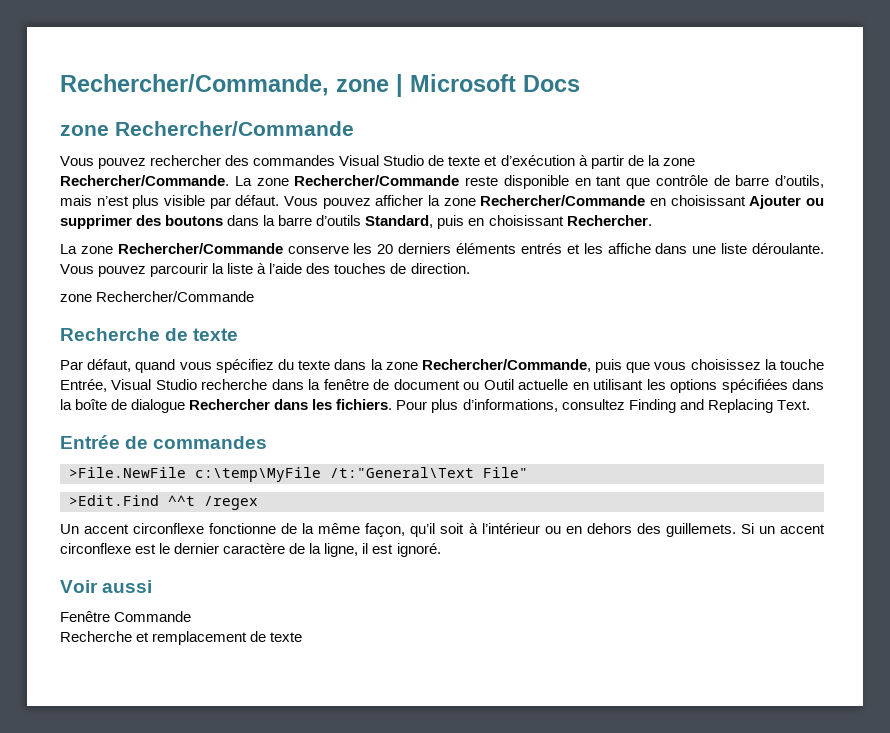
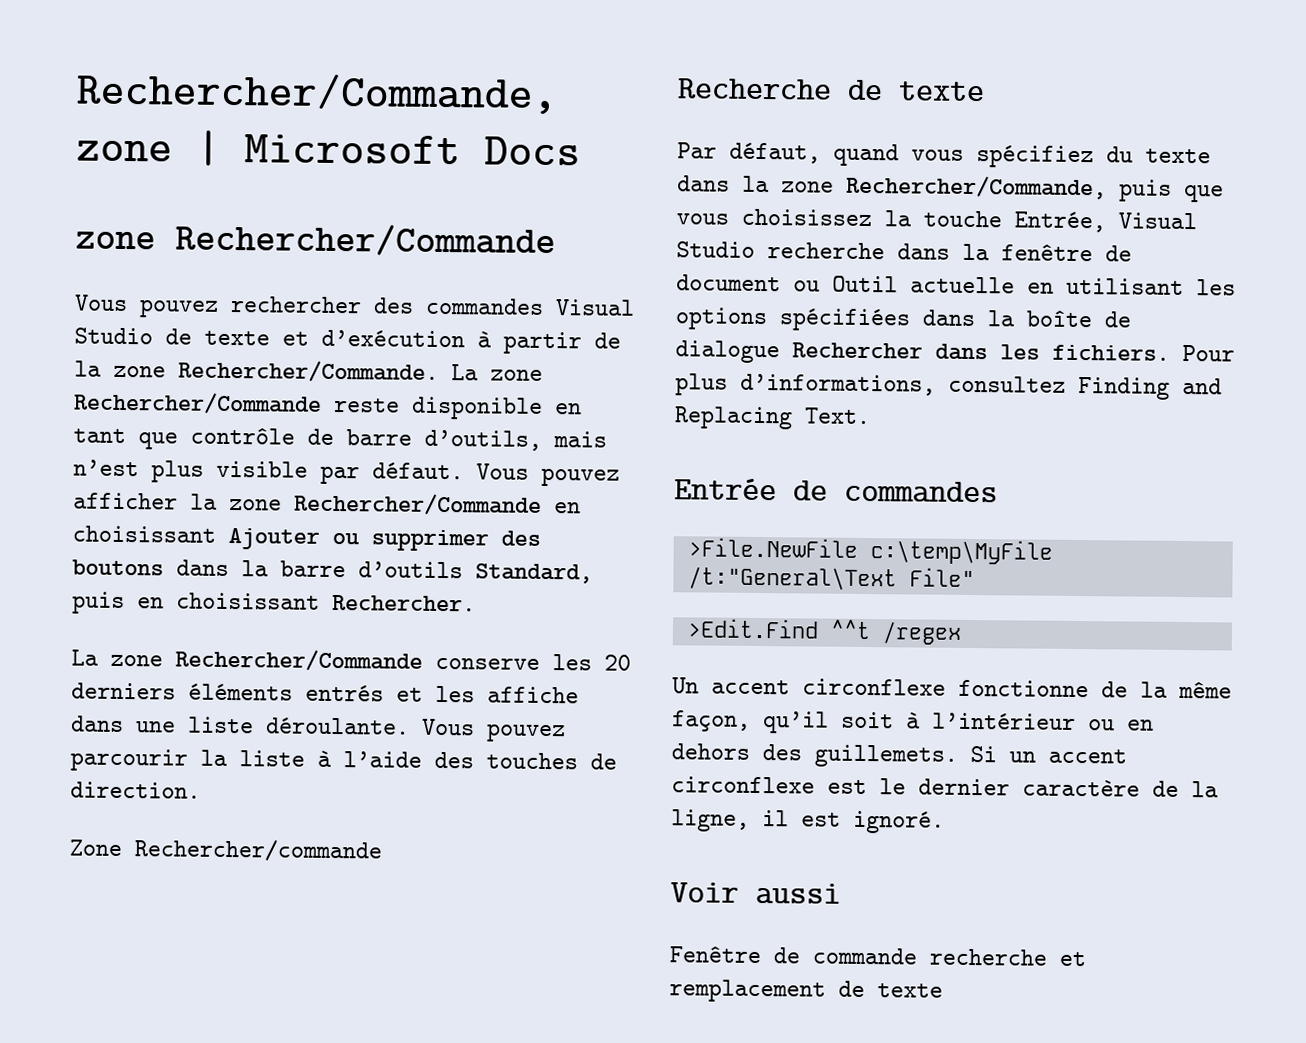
[60,291,255,302] zone Rechercher/Commande -> [69,838,382,863] Zone Rechercher/commande
[114,611,192,622] [60,631,132,642] Commande // Recherche -> [773,947,1047,966] de commande recherche

